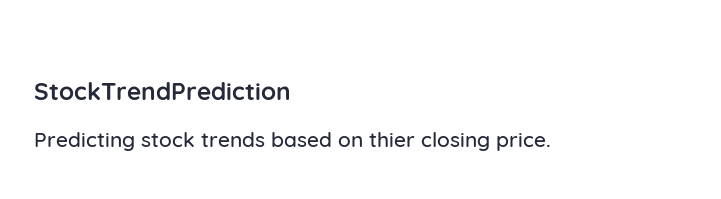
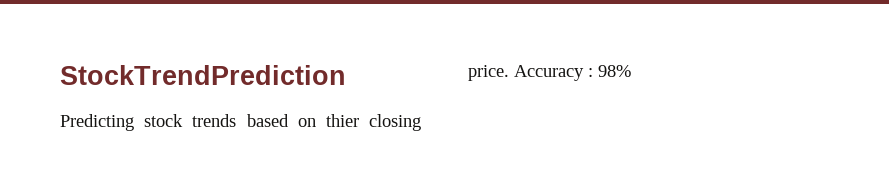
(551, 142) none -> [514,65,631,81] Accuracy : 98%

